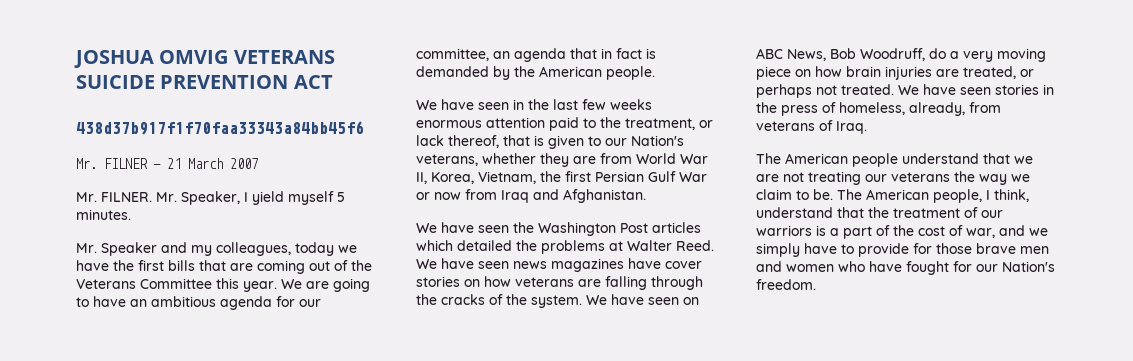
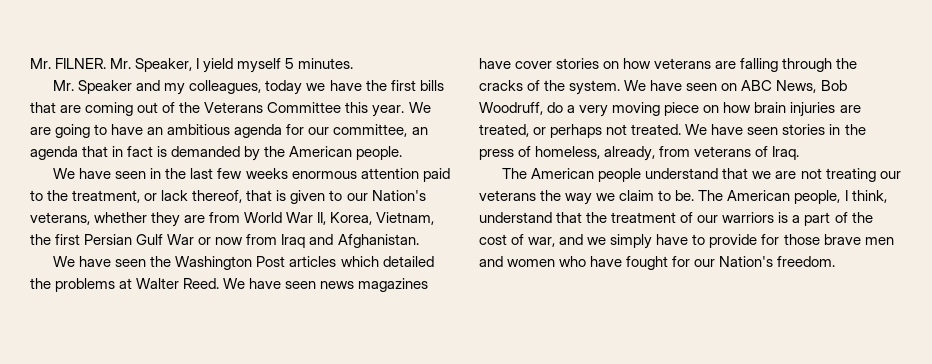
[74,50,335,68] [76,75,333,89] [76,121,364,135] [76,158,258,169] JOSHUA OMVIG VETERANS SUICIDE PREVENTION ACT // 438d37b917f1f70faa33343a84bb45f6 // Mr. FILNER — 21 March 2007 // -> (30, 63) none

